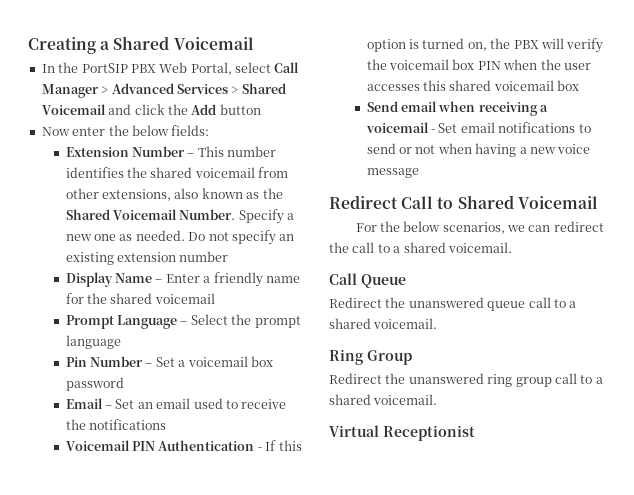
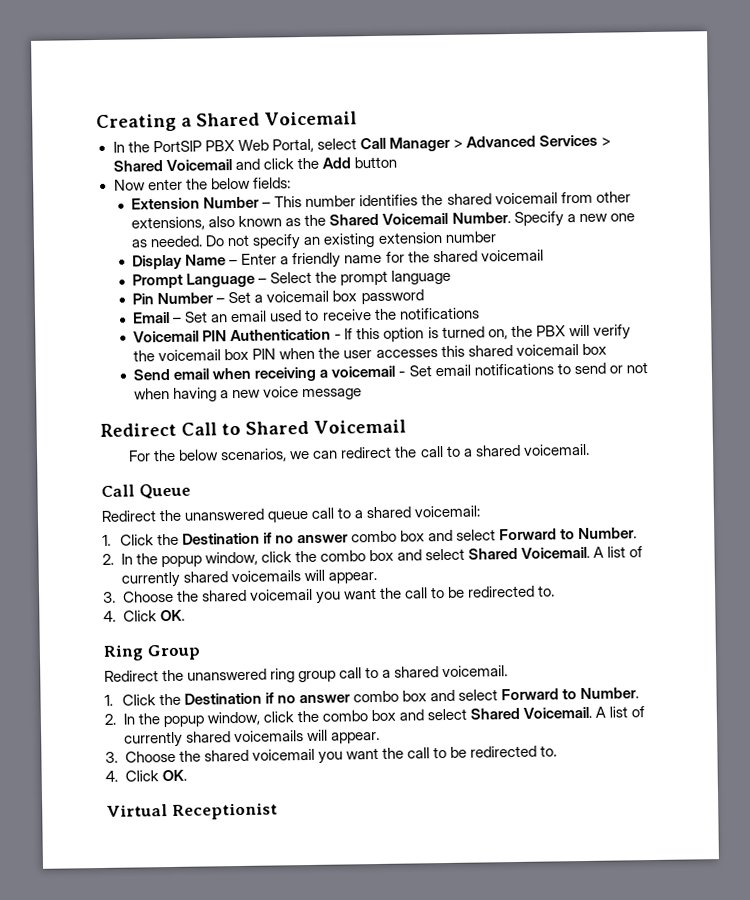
[373,318,438,329] voicemail. -> [414,505,481,518] [102,527,638,546] [102,546,644,568] [120,569,377,588] [103,585,556,604] [103,609,185,622] voicemail: // 1. Click the Destination if no answer combo box and select Forward to Number. // 2. In the popup window, click the combo box and select Shared Voicemail. A list of currently shared voicemails will appear. // 3. Choose the shared voicemail you want the call to be redirected to. // 4. Click OK.
(438, 399) none -> [104,687,640,706] [104,706,646,728] [123,729,380,748] [105,745,558,764] [105,769,187,782] // 1. Click the Destination if no answer combo box and select Forward to Number. // 2. In the popup window, click the combo box and select Shared Voicemail. A list of currently shared voicemails will appear. // 3. Choose the shared voicemail you want the call to be redirected to. // 4. Click OK.

